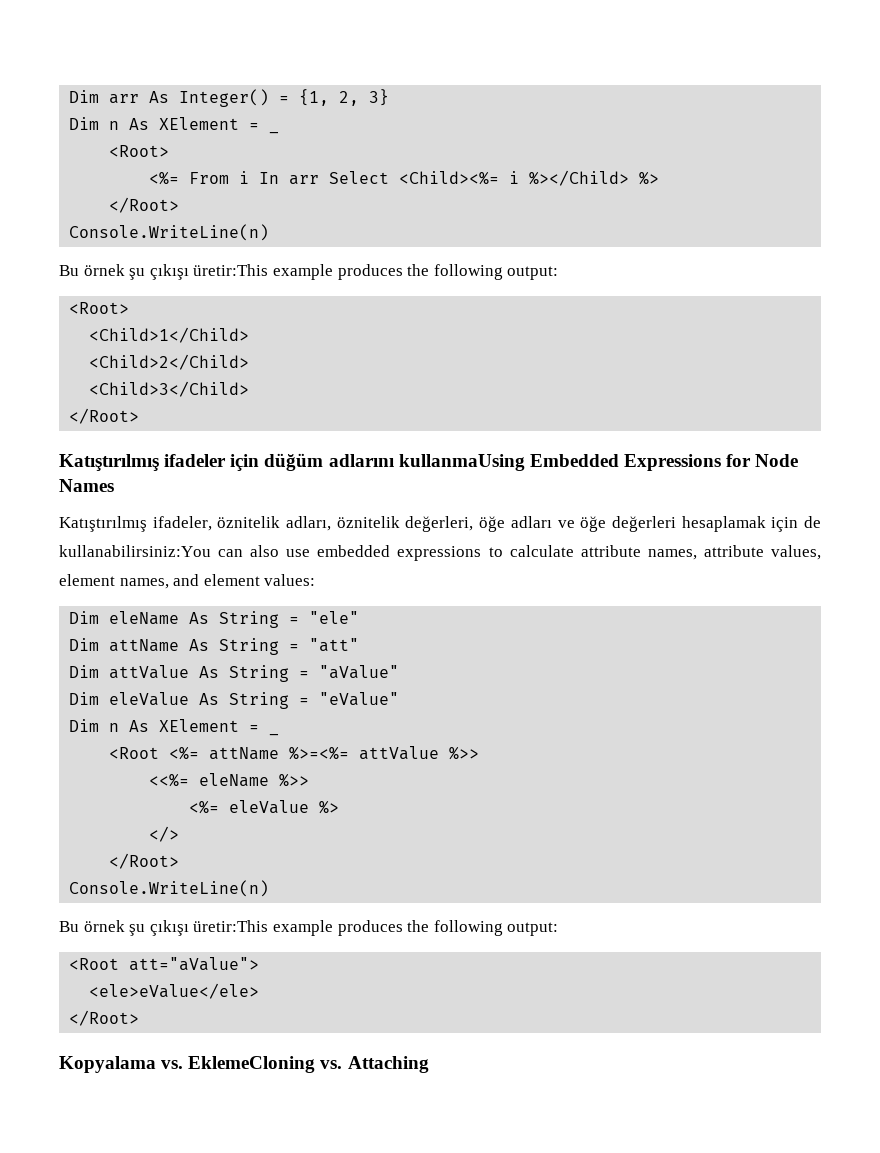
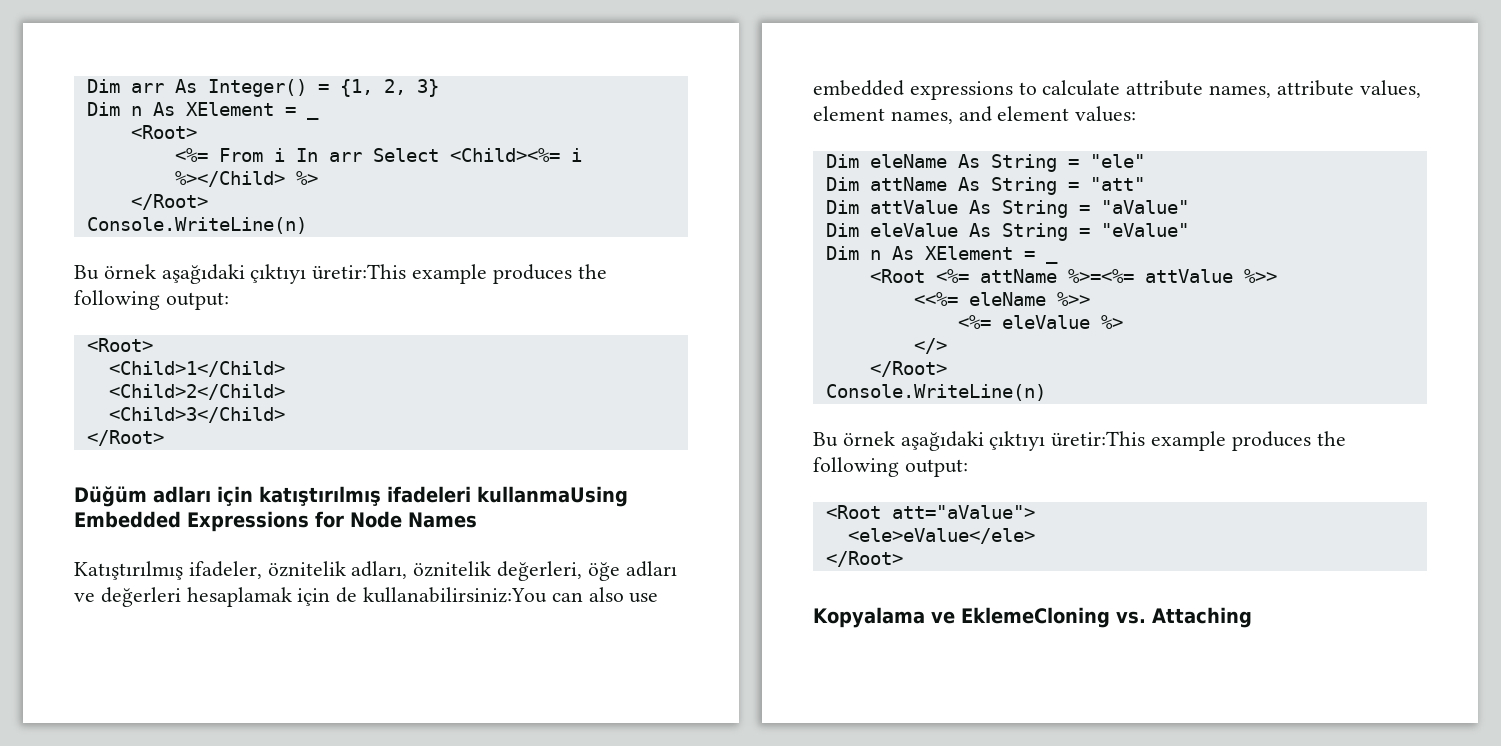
[129,264,189,280] şu çıkışı -> [161,264,307,284] aşağıdaki çıktıyı
[59,453,394,471] Katıştırılmış ifadeler için düğüm adlarını -> [74,486,471,507] Düğüm adları için katıştırılmış ifadeleri
[580,516,607,532] öğe -> (95, 597) none
[129,920,189,936] şu çıkışı -> [900,431,1046,451] aşağıdaki çıktıyı
[161,1060,184,1069] vs. -> [931,611,955,624] ve

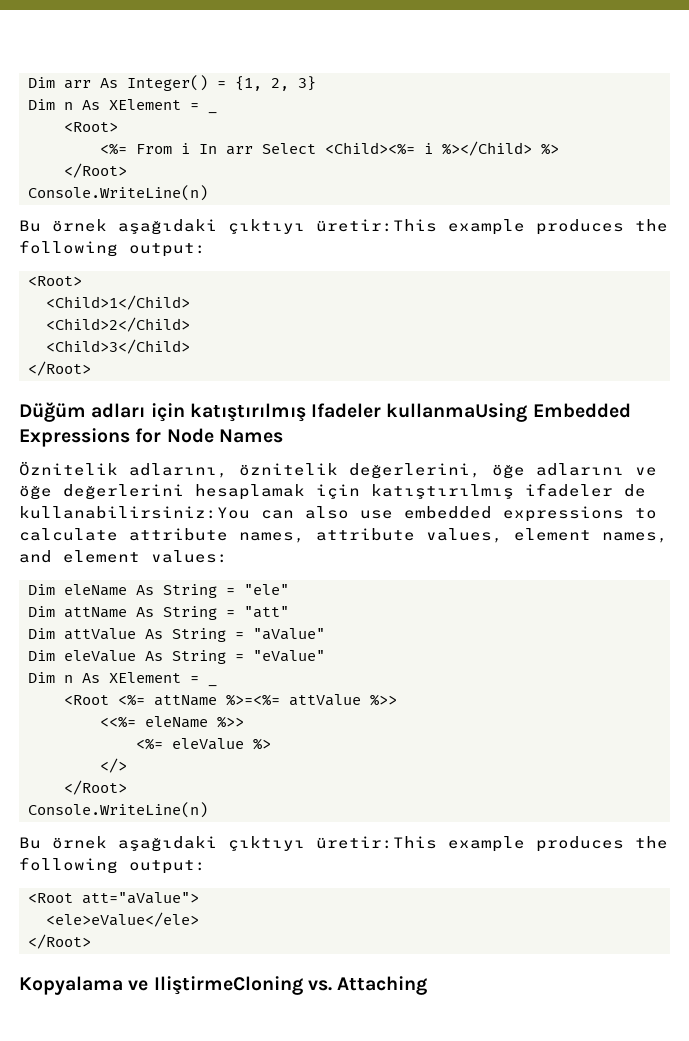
[387,486,471,503] ifadeleri -> [311,403,382,418] Ifadeler
[74,561,677,581] [74,587,331,607] Katıştırılmış ifadeler, öznitelik adları, öznitelik değerleri, öğe adları ve değerleri hesaplamak için -> [19,461,657,479] [19,483,613,500] Öznitelik adlarını, öznitelik değerlerini, öğe adlarını ve öğe değerlerini hesaplamak için katıştırılmış ifadeler
[961,607,1110,628] EklemeCloning -> [153,976,303,995] IliştirmeCloning

